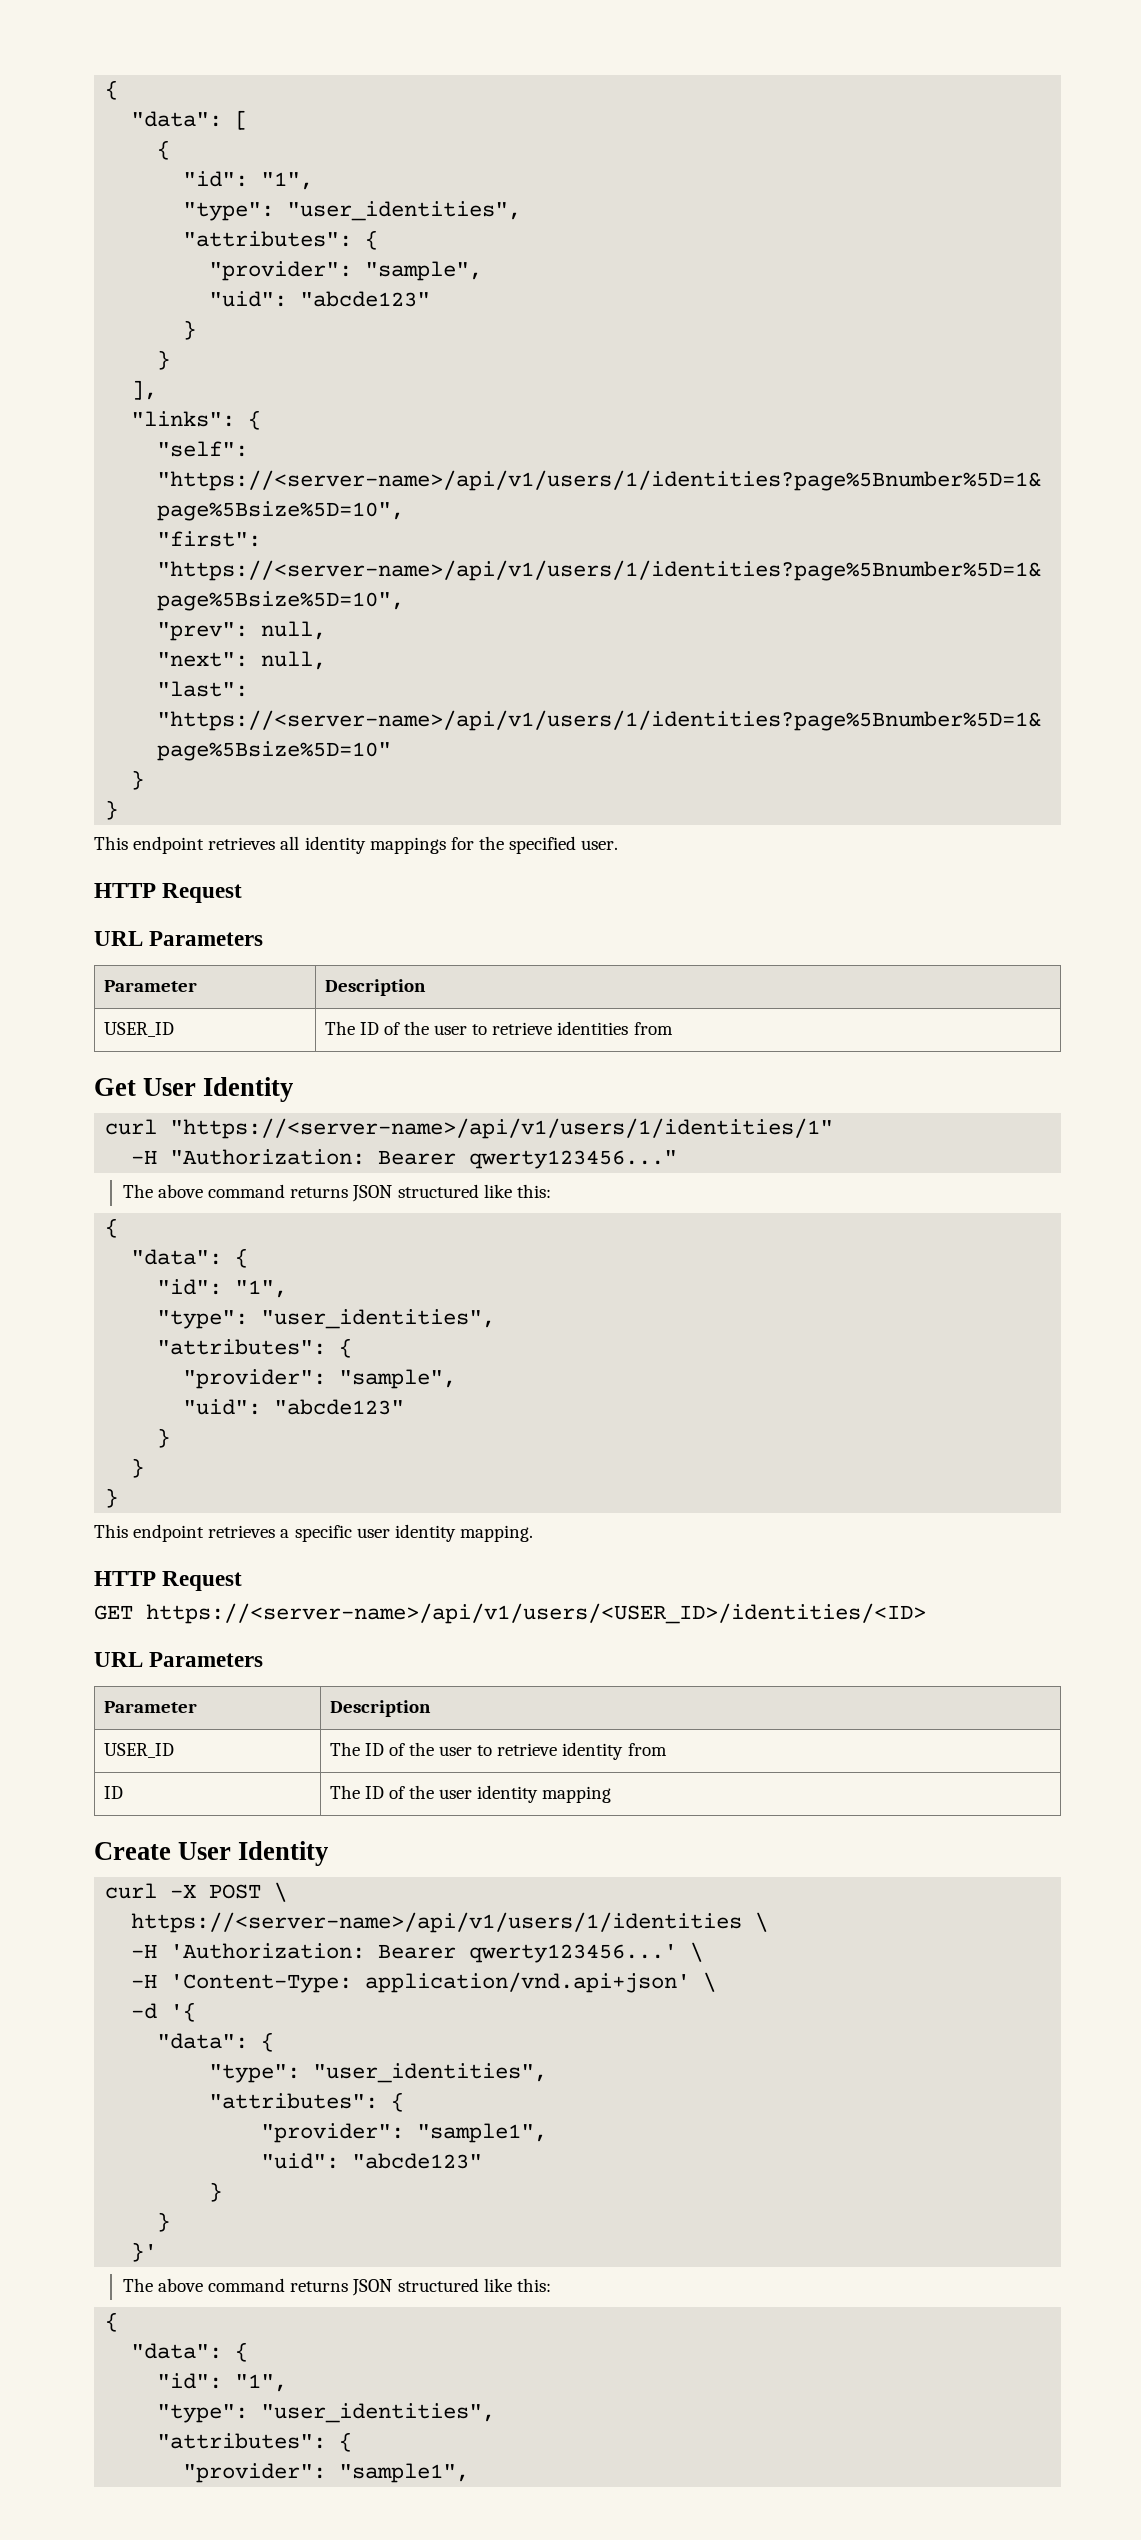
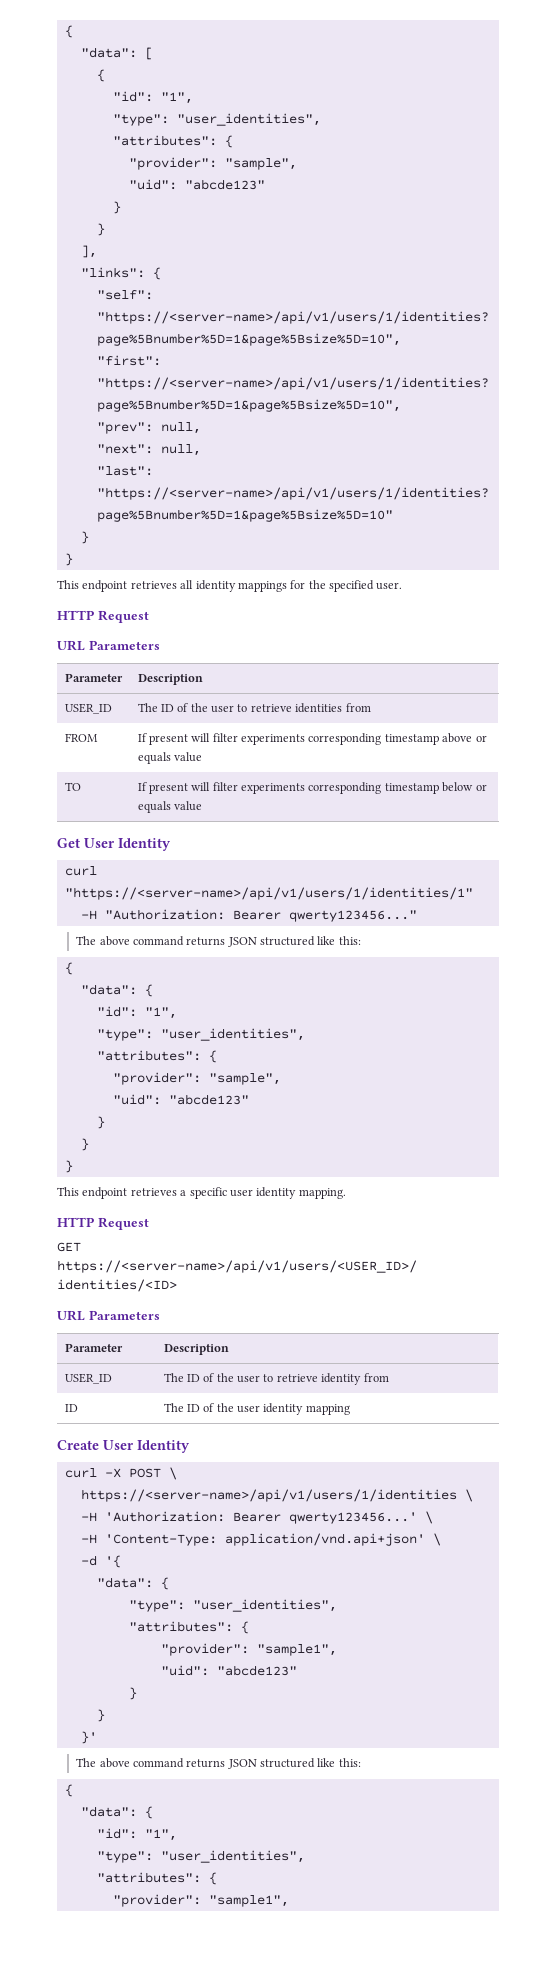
(673, 1028) none -> [64,733,98,742] [137,733,487,745] [137,752,202,764] [64,782,81,791] [137,782,487,794] [137,801,202,813] // FROM | If present will filter experiments corresponding timestamp above or equals value // TO | If present will filter experiments corresponding timestamp below or equals value

